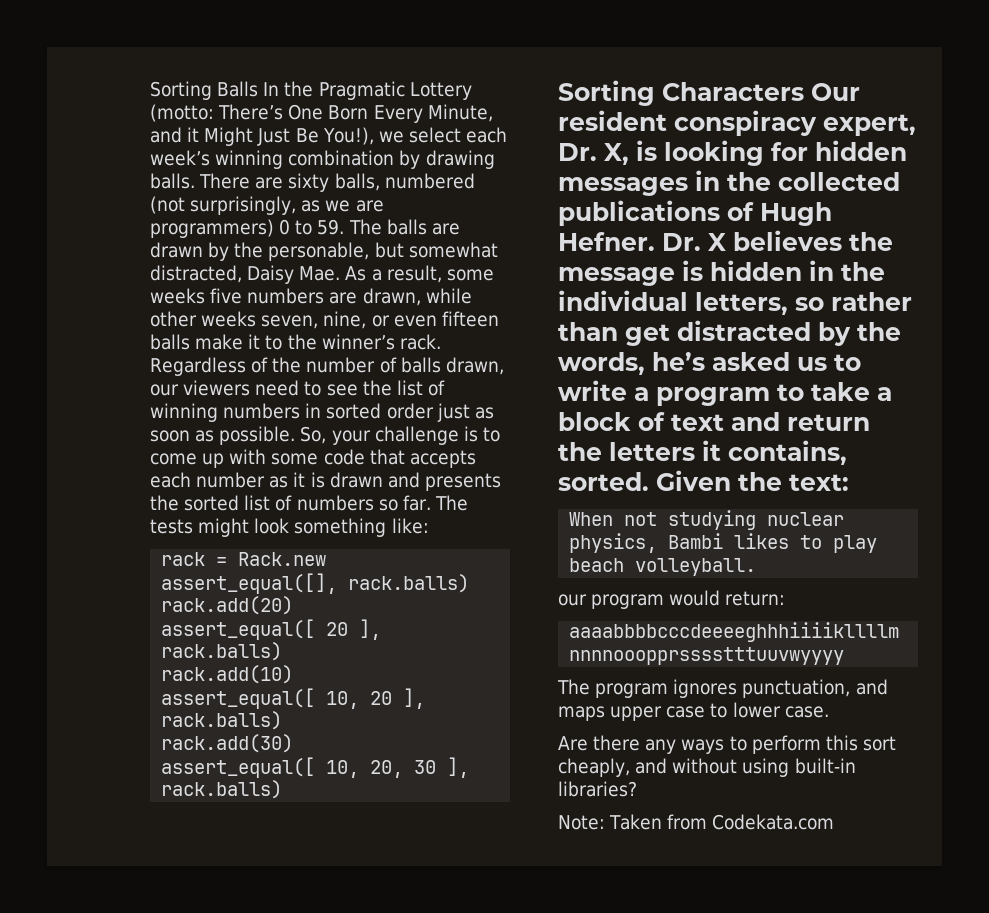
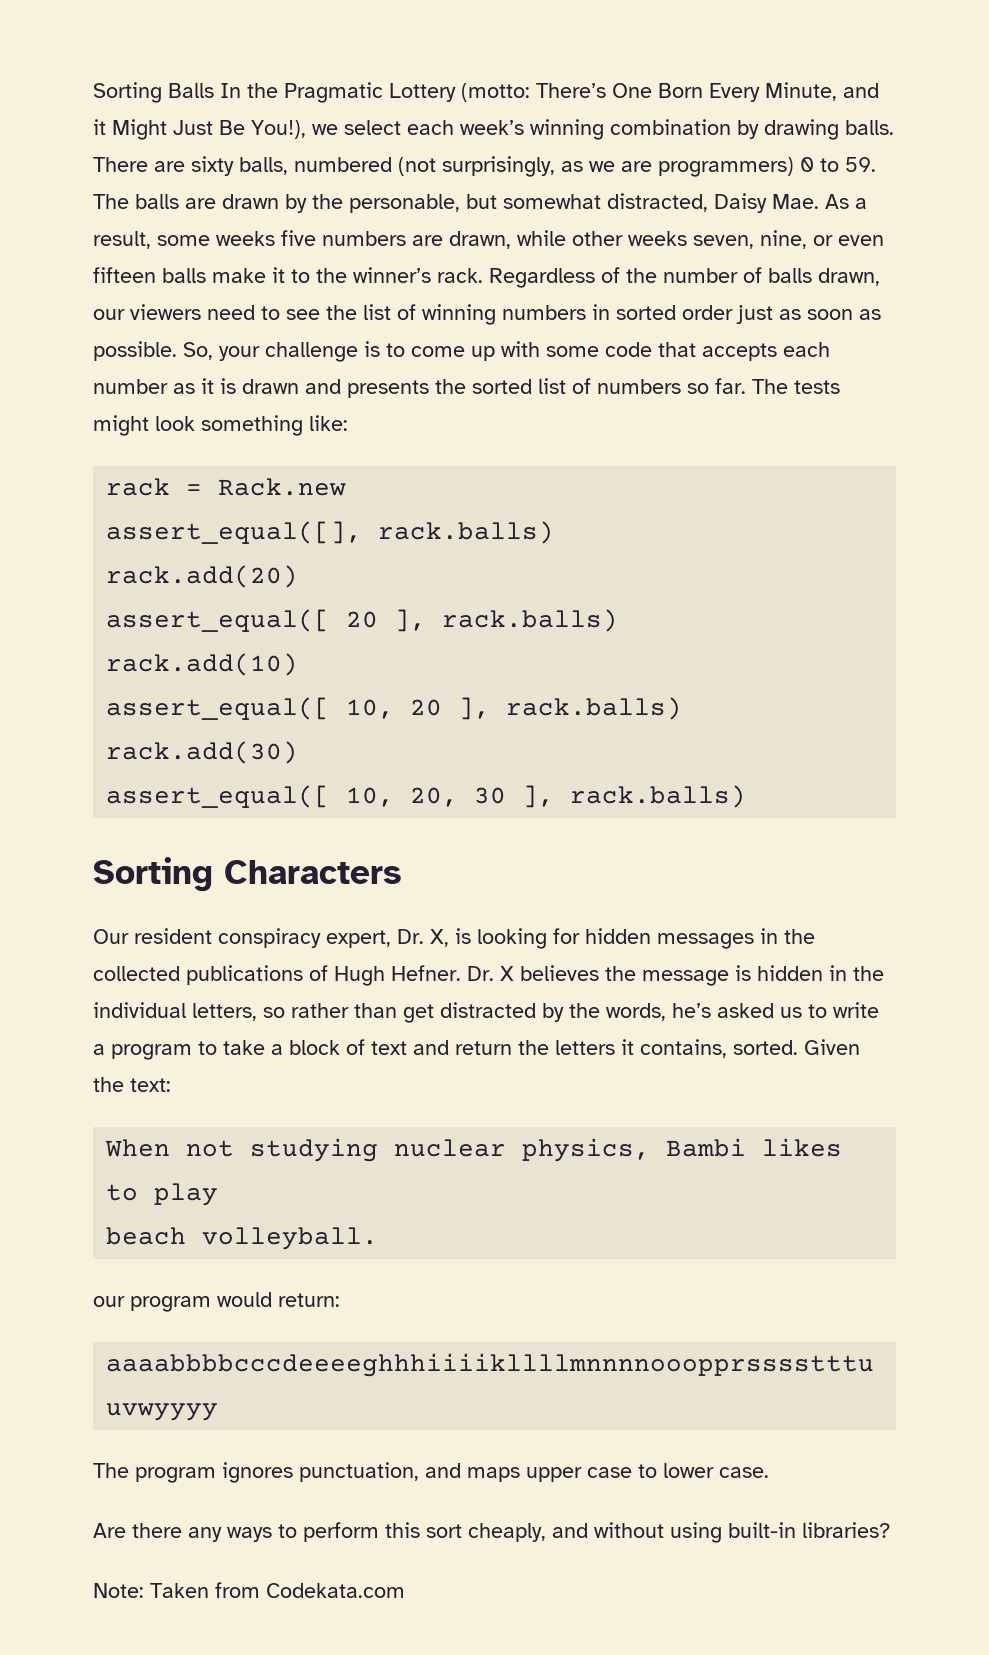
(804, 91) none -> (402, 872) //

